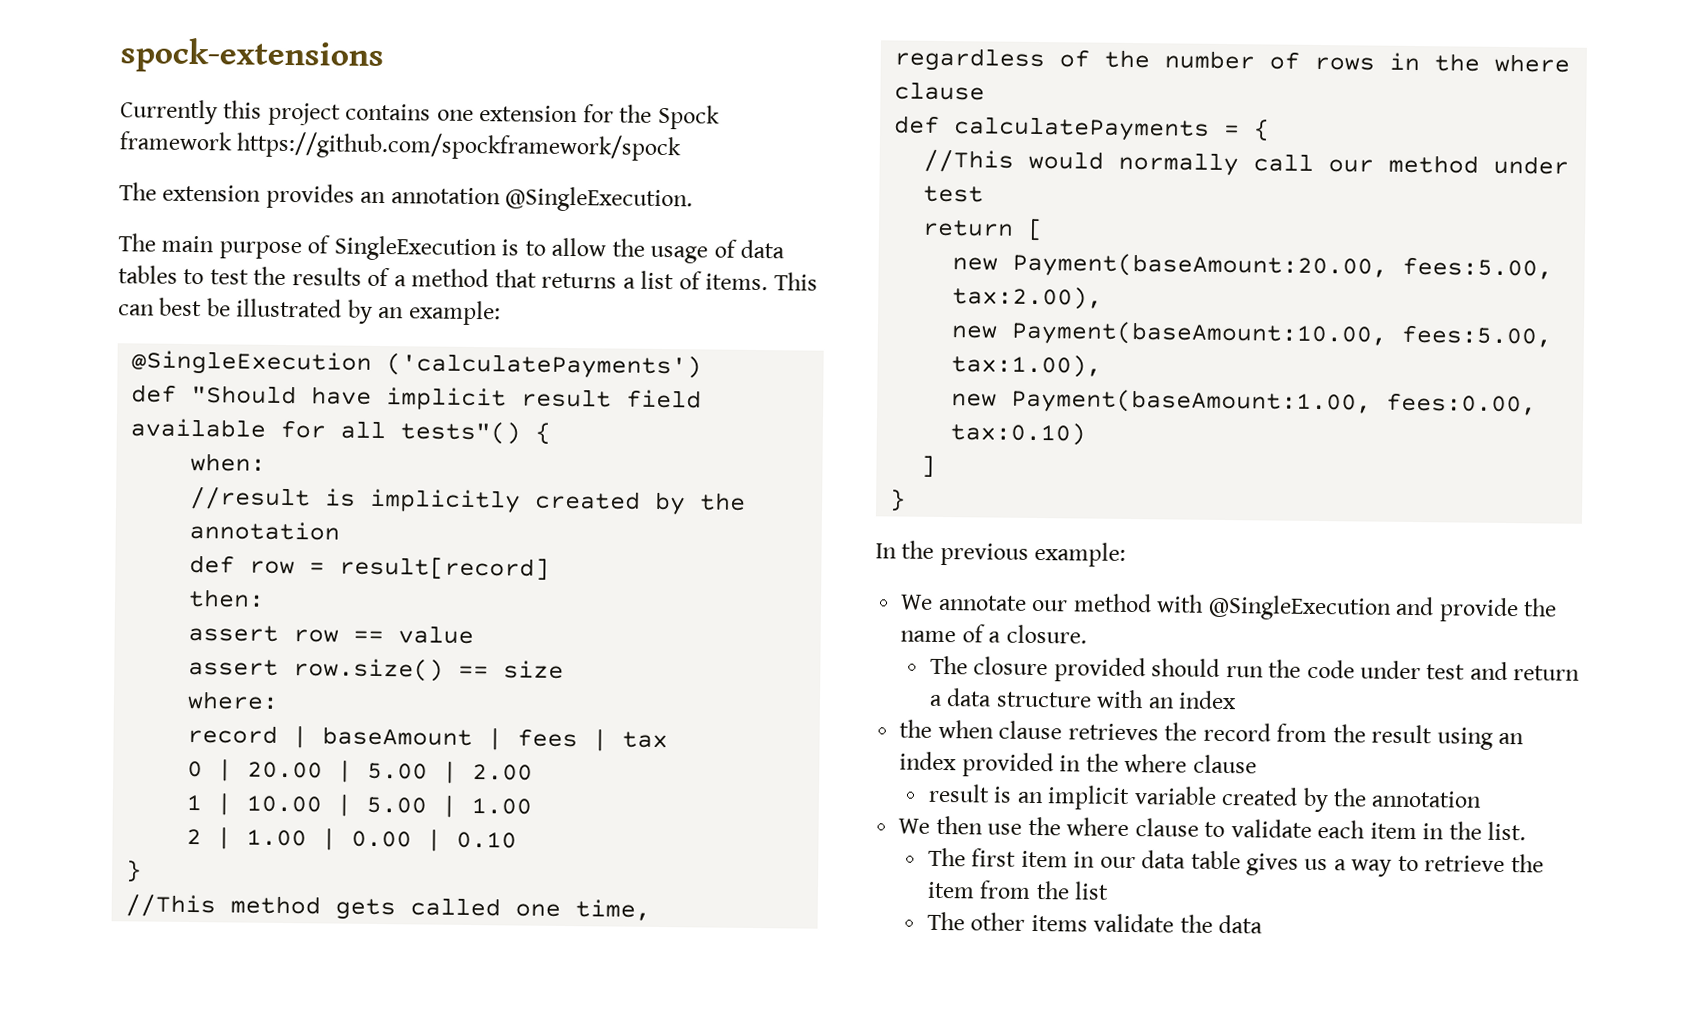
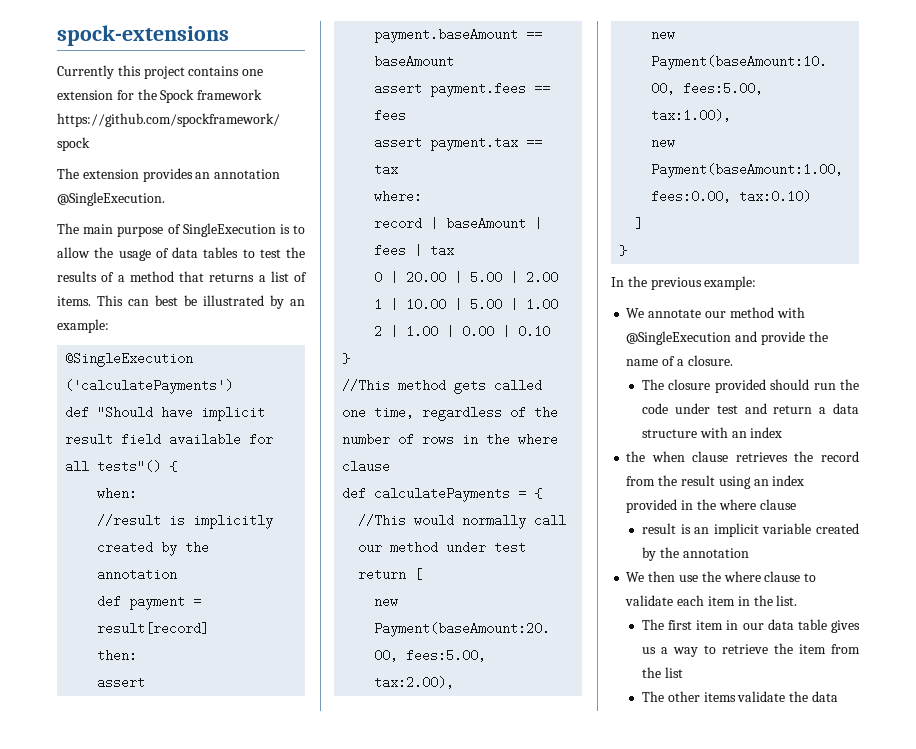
[249,560,296,575] row -> [129,595,186,610] payment
[293,625,475,645] [188,658,565,682] row == value // assert row.size() == size -> [374,28,543,43] [374,55,455,68] [374,82,551,97] [374,109,407,122] [374,136,543,151] [374,163,399,176] payment.baseAmount == baseAmount // assert payment.fees == fees // assert payment.tax == tax

